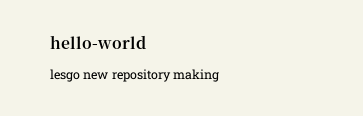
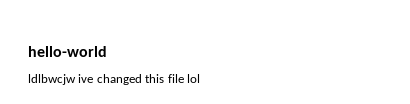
[50,69,220,82] lesgo new repository making -> [28,74,200,85] ldlbwcjw ive changed this file lol

